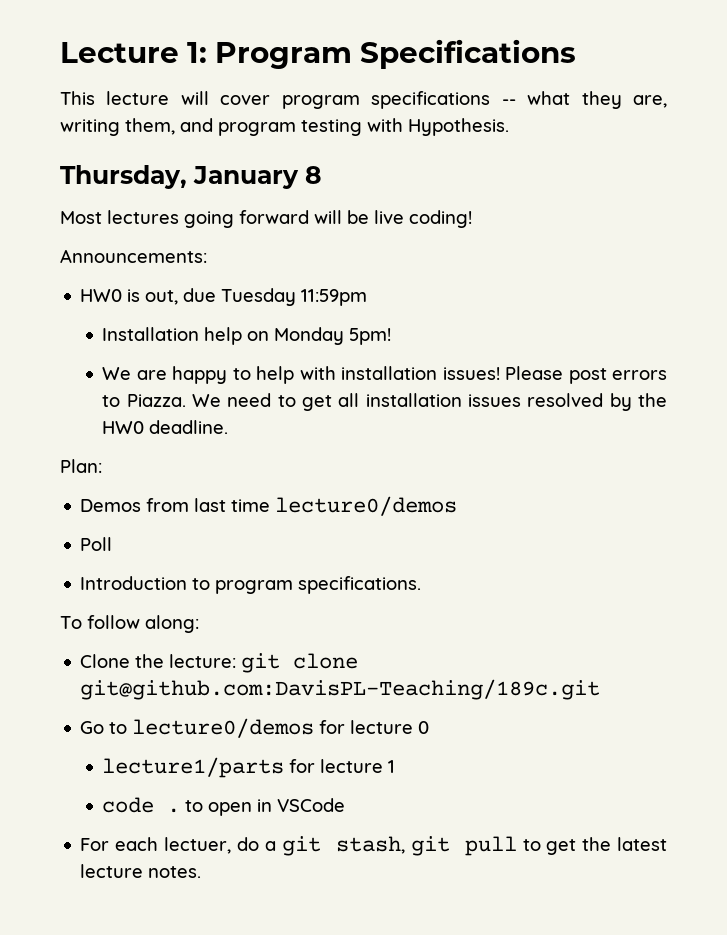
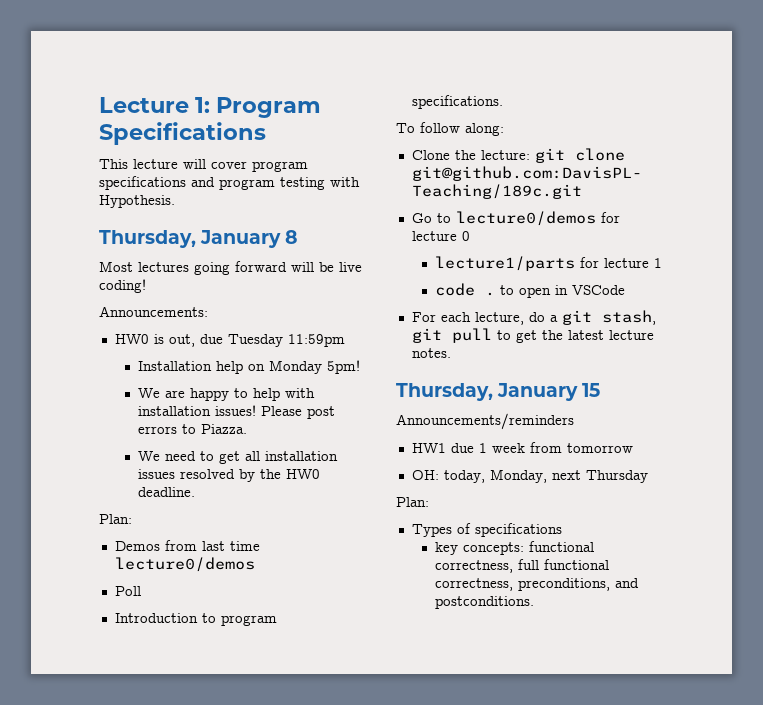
[501,91,668,109] [60,118,175,136] -- what they are, writing them, -> (186, 183) none
(186, 400) none -> (247, 429) //
[164,837,232,854] lectuer, -> [474,312,524,325] lecture,
(202, 872) none -> [396,383,601,401] [396,413,574,430] [411,442,633,453] [411,469,648,483] [396,497,429,507] [411,523,562,537] [434,541,594,555] [434,559,609,573] [434,578,639,591] [434,596,534,609] // Thursday, January 15 // Announcements/reminders // HW1 due 1 week from tomorrow // OH: today, Monday, next Thursday // Plan: // Types of specifications // key concepts: functional correctness, full functional correctness, preconditions, and postconditions.

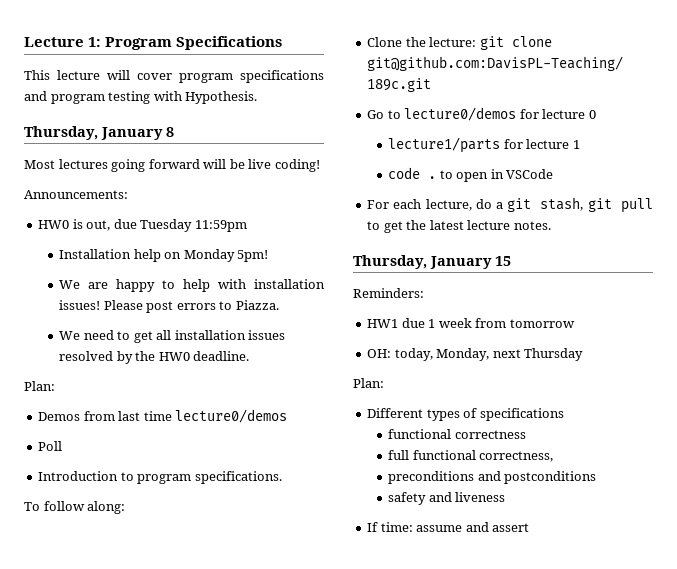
[396,413,574,430] Announcements/reminders -> [353,288,424,298] Reminders:
[411,524,452,537] Types -> [367,408,460,421] Different types
[434,541,594,555] [434,560,513,573] key concepts: functional correctness, -> [388,429,526,439] functional correctness //
[517,578,639,591] [434,596,534,609] preconditions, and postconditions. -> [388,471,597,484] [388,492,506,505] [367,522,530,532] // preconditions and postconditions // safety and liveness // If time: assume and assert

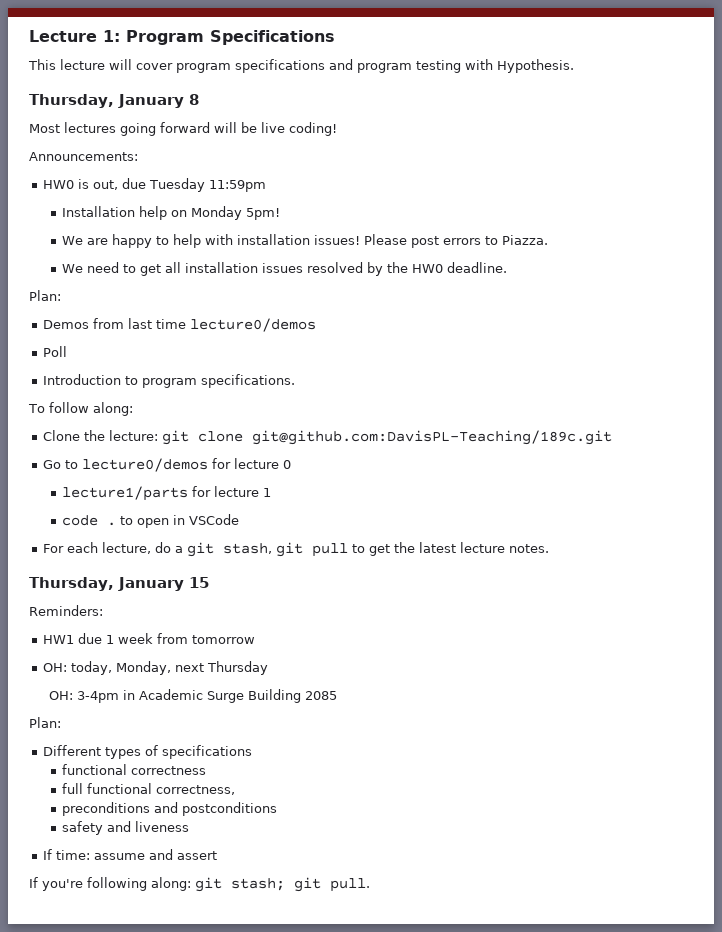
(584, 354) none -> [48,689,337,703] // OH: 3-4pm in Academic Surge Building 2085
(530, 527) none -> [29,877,370,892] // If you're following along: git stash; git pull.

